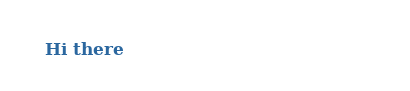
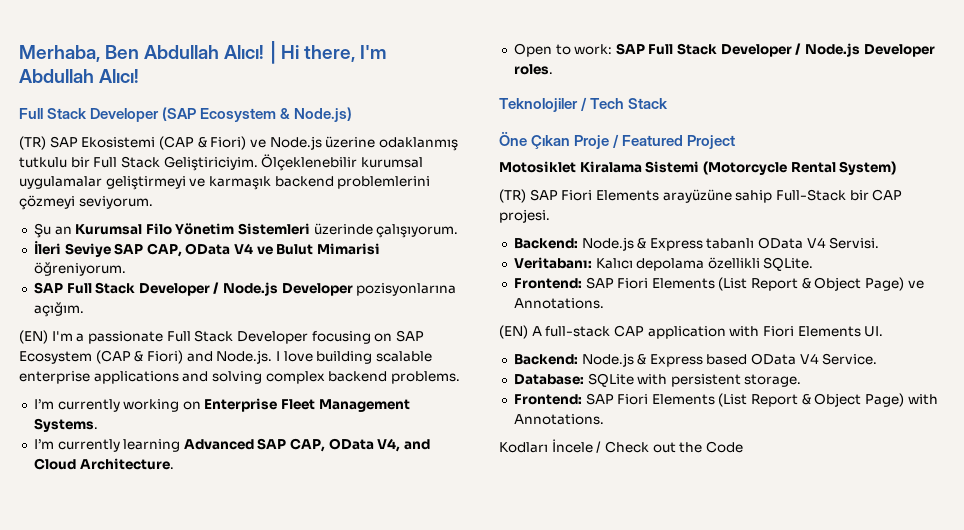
[45,42,124,55] Hi there -> [19,41,387,64] [19,69,140,83] [19,107,353,122] [19,136,458,151] [19,154,423,171] [19,176,431,190] [19,195,153,210] [33,223,459,238] [33,241,381,257] [33,262,126,276] [33,282,457,296] [33,302,84,317] [19,330,424,344] [19,350,432,364] [19,371,460,384] [33,398,410,412] [33,418,98,432] [33,438,431,452] [33,458,174,470] [513,43,935,57] [513,64,553,75] [499,97,669,112] [499,131,736,149] [499,161,897,175] [499,189,903,203] [499,209,550,223] [513,237,880,251] [513,257,814,271] [513,277,924,291] [513,298,604,309] [499,325,884,339] [513,353,878,367] [513,373,802,387] [513,393,938,407] [513,414,604,425] [499,439,743,453] Merhaba, Ben Abdullah Alıcı! | Hi there, I'm Abdullah Alıcı! // Full Stack Developer (SAP Ecosystem & Node.js) // (TR) SAP Ekosistemi (CAP & Fiori) ve Node.js üzerine odaklanmış tutkulu bir Full Stack Geliştiriciyim. Ölçeklenebilir kurumsal uygulamalar geliştirmeyi ve karmaşık backend problemlerini çözmeyi seviyorum. // Şu an Kurumsal Filo Yönetim Sistemleri üzerinde çalışıyorum. // İleri Seviye SAP CAP, OData V4 ve Bulut Mimarisi öğreniyorum. // SAP Full Stack Developer / Node.js Developer pozisyonlarına açığım. // (EN) I'm a passionate Full Stack Developer focusing on SAP Ecosystem (CAP & Fiori) and Node.js. I love building scalable enterprise applications and solving complex backend problems. // I’m currently working on Enterprise Fleet Management Systems. // I’m currently learning Advanced SAP CAP, OData V4, and Cloud Architecture. // Open to work: SAP Full Stack Developer / Node.js Developer roles. // Teknolojiler / Tech Stack // Öne Çıkan Proje / Featured Project // Motosiklet Kiralama Sistemi (Motorcycle Rental System) // (TR) SAP Fiori Elements arayüzüne sahip Full-Stack bir CAP projesi. // Backend: Node.js & Express tabanlı OData V4 Servisi. // Veritabanı: Kalıcı depolama özellikli SQLite. // Frontend: SAP Fiori Elements (List Report & Object Page) ve Annotations. // (EN) A full-stack CAP application with Fiori Elements UI. // Backend: Node.js & Express based OData V4 Service. // Database: SQLite with persistent storage. // Frontend: SAP Fiori Elements (List Report & Object Page) with Annotations. // Kodları İncele / Check out the Code

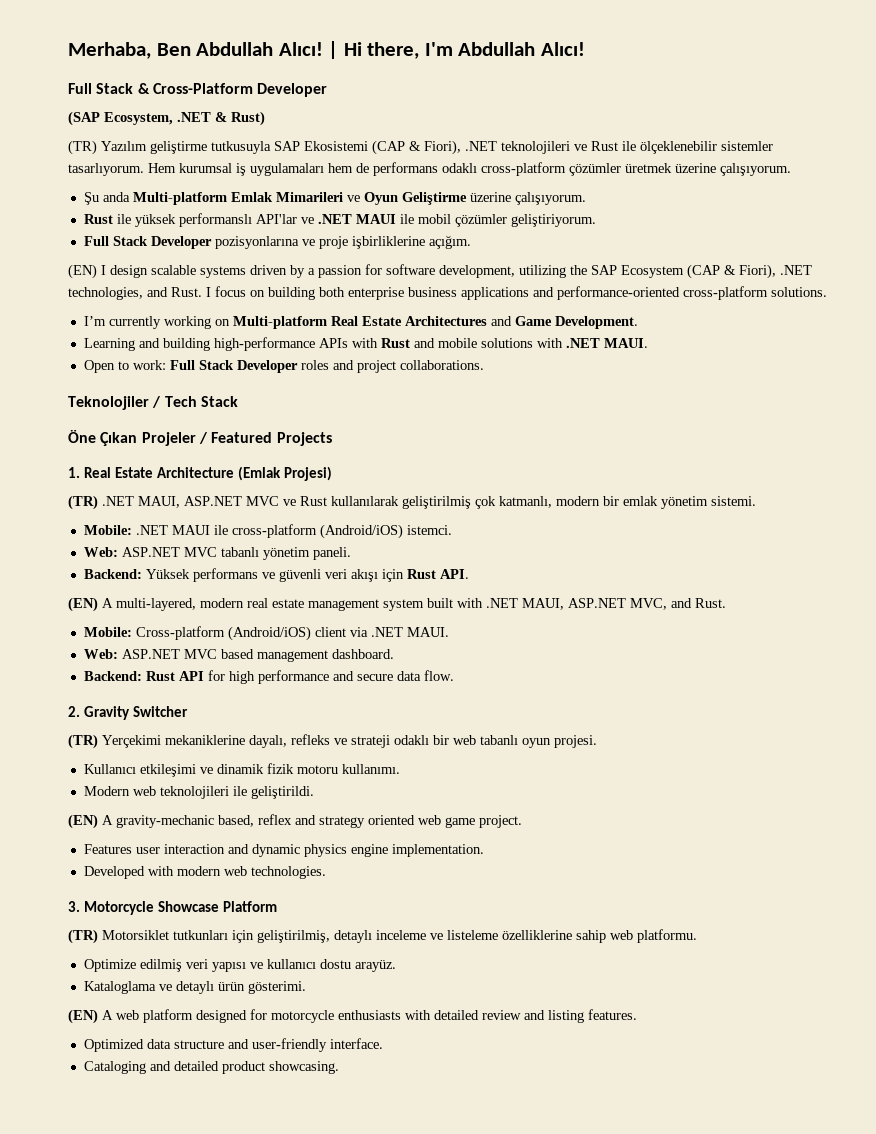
[90,107,353,122] [19,136,458,151] [19,154,423,171] [19,176,431,190] [19,195,153,210] [33,223,459,238] [33,241,381,257] [33,262,126,276] [33,282,457,296] [33,302,84,317] [19,330,424,344] [19,350,432,364] [19,371,460,384] [33,398,410,412] [33,418,98,432] [33,438,431,452] [33,458,174,470] Developer (SAP Ecosystem & Node.js) // (TR) SAP Ekosistemi (CAP & Fiori) ve Node.js üzerine odaklanmış tutkulu bir Full Stack Geliştiriciyim. Ölçeklenebilir kurumsal uygulamalar geliştirmeyi ve karmaşık backend problemlerini çözmeyi seviyorum. // Şu an Kurumsal Filo Yönetim Sistemleri üzerinde çalışıyorum. // İleri Seviye SAP CAP, OData V4 ve Bulut Mimarisi öğreniyorum. // SAP Full Stack Developer / Node.js Developer pozisyonlarına açığım. // (EN) I'm a passionate Full Stack Developer focusing on SAP Ecosystem (CAP & Fiori) and Node.js. I love building scalable enterprise applications and solving complex backend problems. // I’m currently working on Enterprise Fleet Management Systems. // I’m currently learning Advanced SAP CAP, OData V4, and Cloud Architecture. -> [137,83,328,97] [68,111,265,126] [68,140,773,155] [68,162,791,176] [83,192,586,205] [83,213,596,227] [83,235,471,249] [68,264,812,279] [68,286,827,300] [83,316,638,329] [83,337,648,351] & Cross-Platform Developer // (SAP Ecosystem, .NET & Rust) // (TR) Yazılım geliştirme tutkusuyla SAP Ekosistemi (CAP & Fiori), .NET teknolojileri ve Rust ile ölçeklenebilir sistemler tasarlıyorum. Hem kurumsal iş uygulamaları hem de performans odaklı cross-platform çözümler üretmek üzerine çalışıyorum. // Şu anda Multi-platform Emlak Mimarileri ve Oyun Geliştirme üzerine çalışıyorum. // Rust ile yüksek performanslı API'lar ve .NET MAUI ile mobil çözümler geliştiriyorum. // Full Stack Developer pozisyonlarına ve proje işbirliklerine açığım. // (EN) I design scalable systems driven by a passion for software development, utilizing the SAP Ecosystem (CAP & Fiori), .NET technologies, and Rust. I focus on building both enterprise business applications and performance-oriented cross-platform solutions. // I’m currently working on Multi-platform Real Estate Architectures and Game Development. // Learning and building high-performance APIs with Rust and mobile solutions with .NET MAUI.
[615,43,935,57] [513,64,553,75] SAP Full Stack Developer / Node.js Developer roles. -> [169,360,484,373] Full Stack Developer roles and project collaborations.
[574,135,610,149] Proje -> [141,432,196,446] Projeler
[687,135,736,149] [499,161,897,175] [499,189,903,203] [499,209,550,223] [513,237,880,251] [513,257,814,271] [513,277,924,291] [513,298,604,309] [499,325,884,339] [513,353,878,367] [513,373,802,387] [513,393,938,407] [513,414,604,425] [499,439,743,453] Project // Motosiklet Kiralama Sistemi (Motorcycle Rental System) // (TR) SAP Fiori Elements arayüzüne sahip Full-Stack bir CAP projesi. // Backend: Node.js & Express tabanlı OData V4 Servisi. // Veritabanı: Kalıcı depolama özellikli SQLite. // Frontend: SAP Fiori Elements (List Report & Object Page) ve Annotations. // (EN) A full-stack CAP application with Fiori Elements UI. // Backend: Node.js & Express based OData V4 Service. // Database: SQLite with persistent storage. // Frontend: SAP Fiori Elements (List Report & Object Page) with Annotations. // Kodları İncele / Check out the Code -> [276,432,332,446] [68,466,332,481] [68,495,756,510] [83,524,452,539] [83,547,351,560] [83,568,469,582] [68,597,726,612] [83,626,449,641] [83,649,394,662] [83,670,454,684] [68,706,188,720] [68,734,597,749] [83,763,400,777] [83,786,314,799] [68,814,522,829] [83,844,484,857] [83,866,326,879] [68,901,277,915] [68,929,697,944] [83,959,396,972] [83,981,306,994] [68,1009,637,1024] [83,1038,383,1052] [83,1061,339,1074] Projects // 1. Real Estate Architecture (Emlak Projesi) // (TR) .NET MAUI, ASP.NET MVC ve Rust kullanılarak geliştirilmiş çok katmanlı, modern bir emlak yönetim sistemi. // Mobile: .NET MAUI ile cross-platform (Android/iOS) istemci. // Web: ASP.NET MVC tabanlı yönetim paneli. // Backend: Yüksek performans ve güvenli veri akışı için Rust API. // (EN) A multi-layered, modern real estate management system built with .NET MAUI, ASP.NET MVC, and Rust. // Mobile: Cross-platform (Android/iOS) client via .NET MAUI. // Web: ASP.NET MVC based management dashboard. // Backend: Rust API for high performance and secure data flow. // 2. Gravity Switcher // (TR) Yerçekimi mekaniklerine dayalı, refleks ve strateji odaklı bir web tabanlı oyun projesi. // Kullanıcı etkileşimi ve dinamik fizik motoru kullanımı. // Modern web teknolojileri ile geliştirildi. // (EN) A gravity-mechanic based, reflex and strategy oriented web game project. // Features user interaction and dynamic physics engine implementation. // Developed with modern web technologies. // 3. Motorcycle Showcase Platform // (TR) Motorsiklet tutkunları için geliştirilmiş, detaylı inceleme ve listeleme özelliklerine sahip web platformu. // Optimize edilmiş veri yapısı ve kullanıcı dostu arayüz. // Kataloglama ve detaylı ürün gösterimi. // (EN) A web platform designed for motorcycle enthusiasts with detailed review and listing features. // Optimized data structure and user-friendly interface. // Cataloging and detailed product showcasing.

